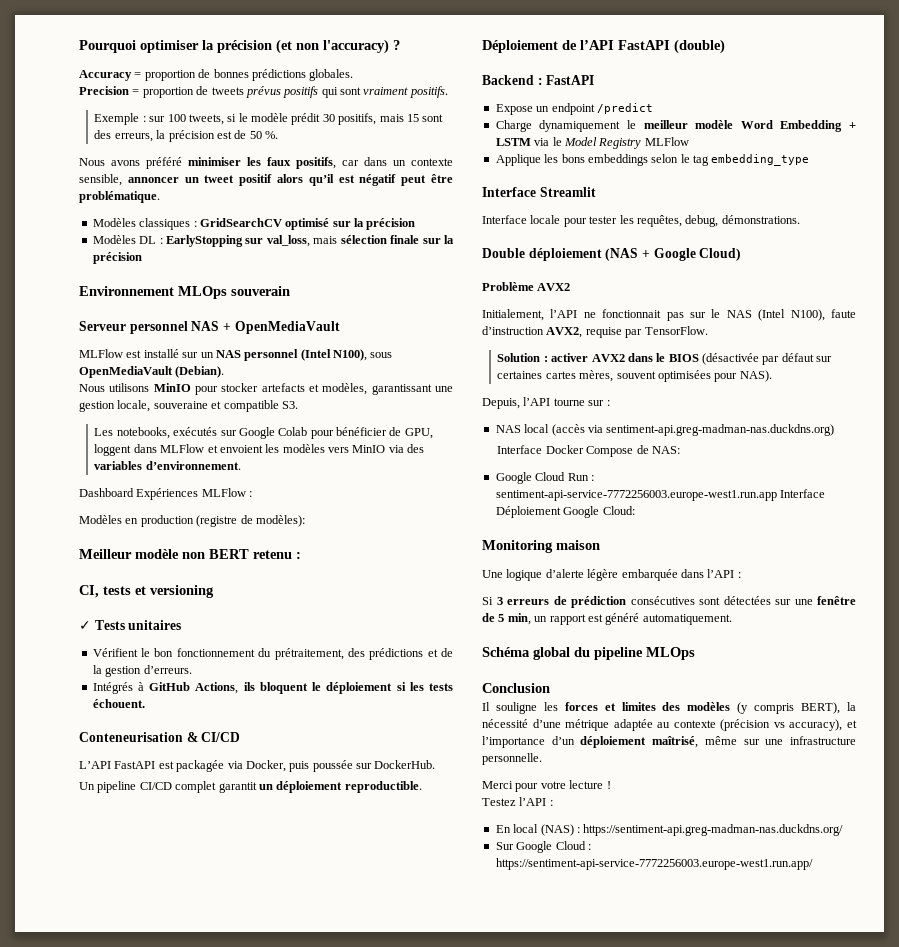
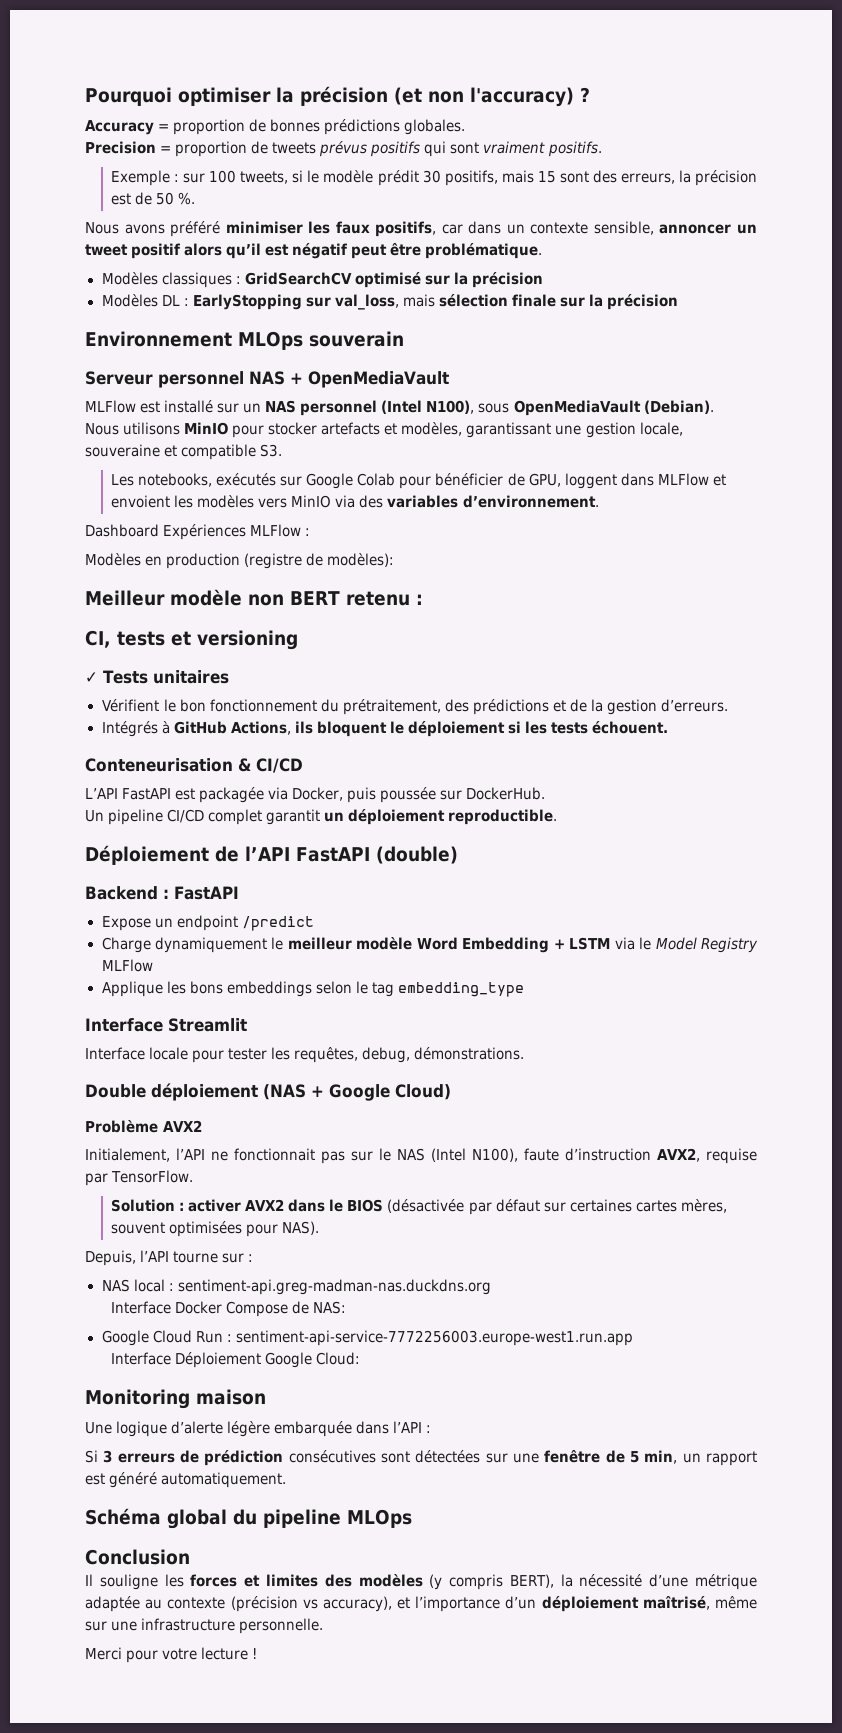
[551,424,835,436] (accès via sentiment-api.greg-madman-nas.duckdns.org) -> [168,1279,491,1295] : sentiment-api.greg-madman-nas.duckdns.org
(777, 495) none -> (633, 1338) //
[482,797,553,806] [495,824,844,836] [495,841,591,853] [495,858,813,870] // Testez l’API : // En local (NAS) : https://sentiment-api.greg-madman-nas.duckdns.org/ // Sur Google Cloud : https://sentiment-api-service-7772256003.europe-west1.run.app/ -> (258, 1653) none

